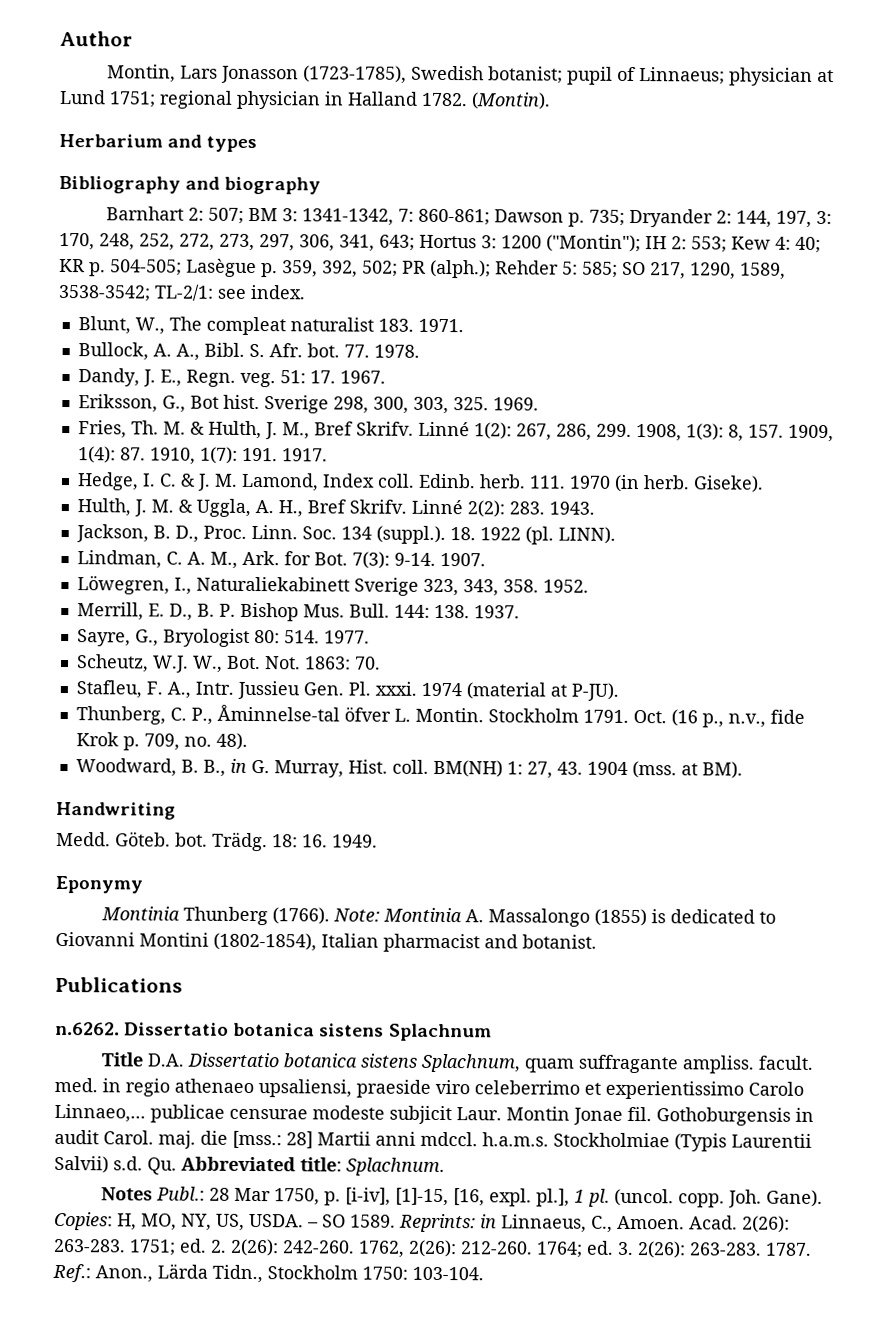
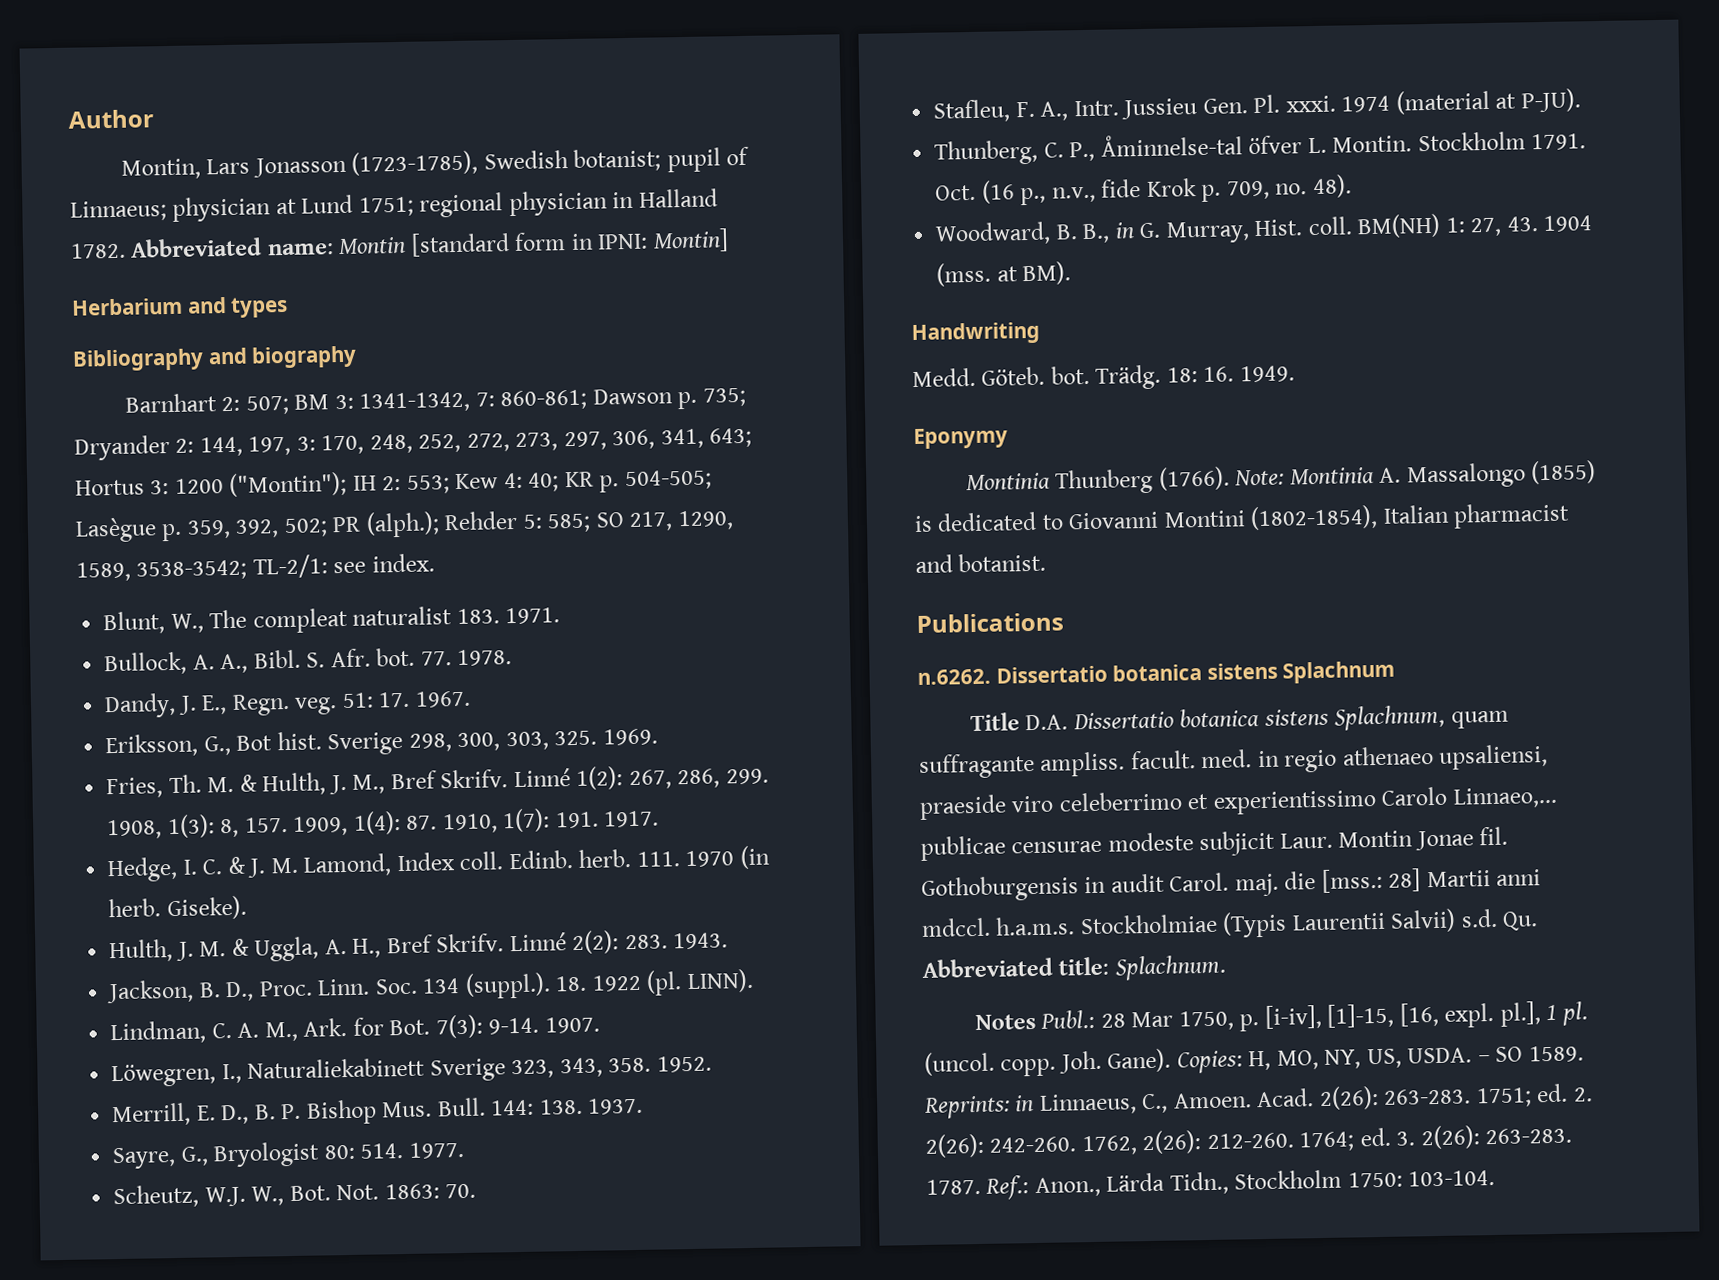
[471,92,551,110] (Montin). -> [130,228,729,258] Abbreviated name: Montin [standard form in IPNI: Montin]

